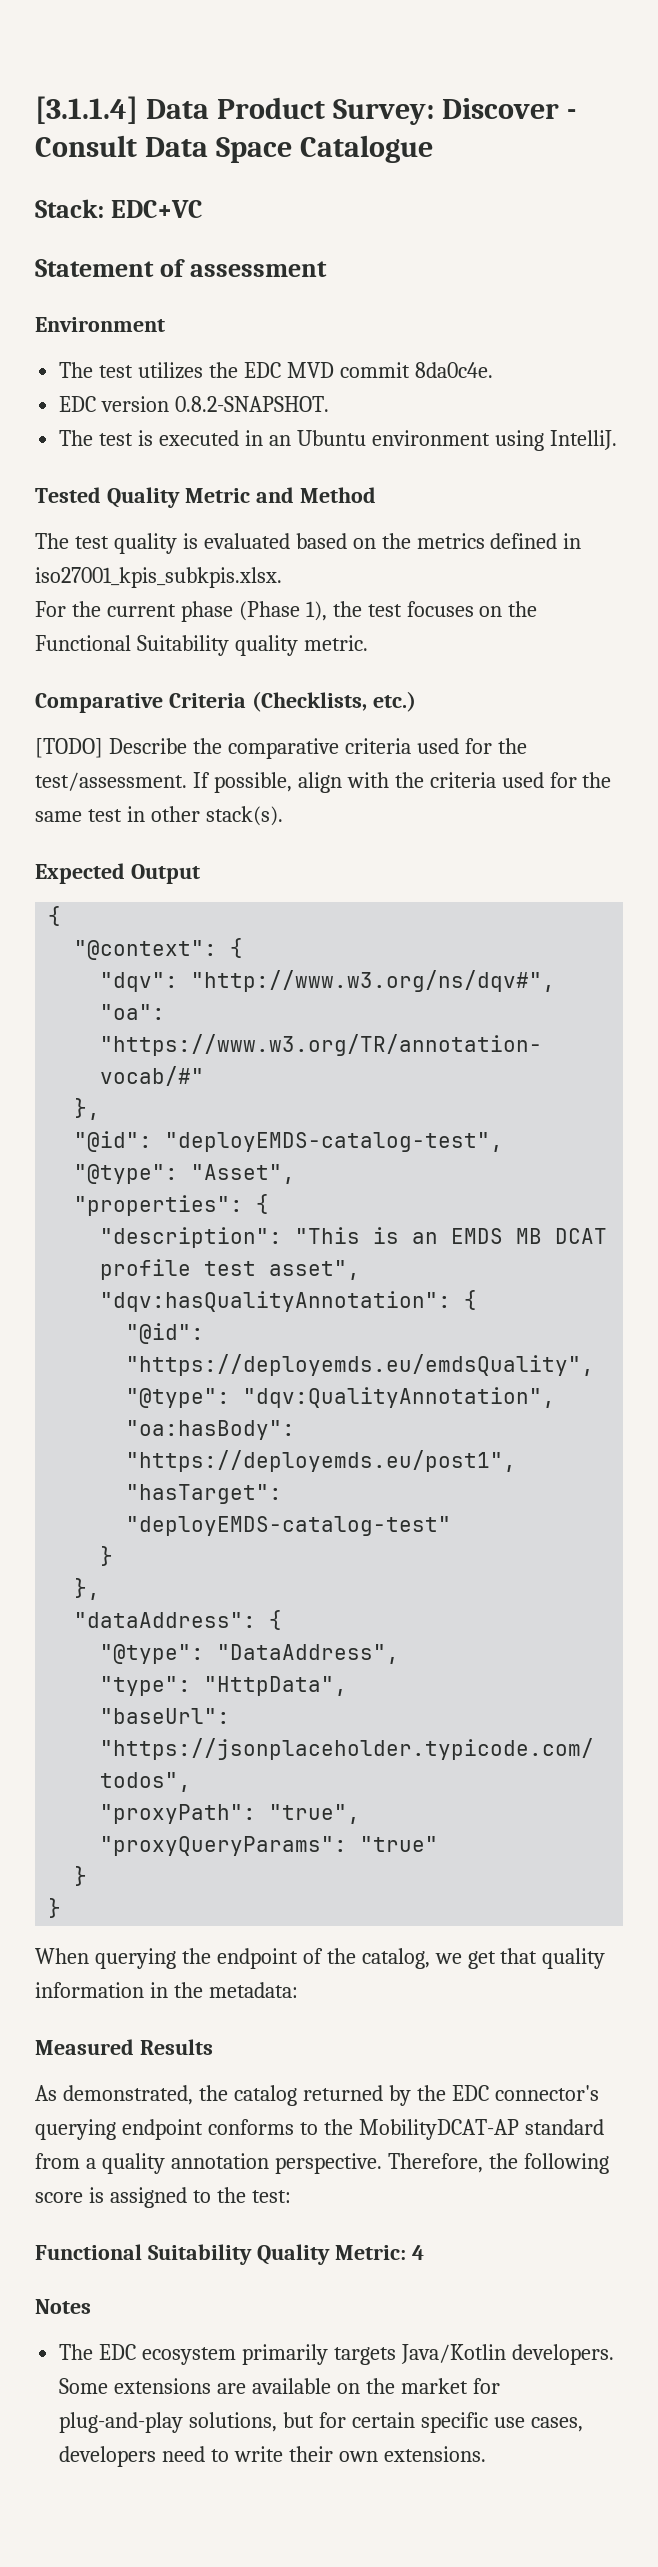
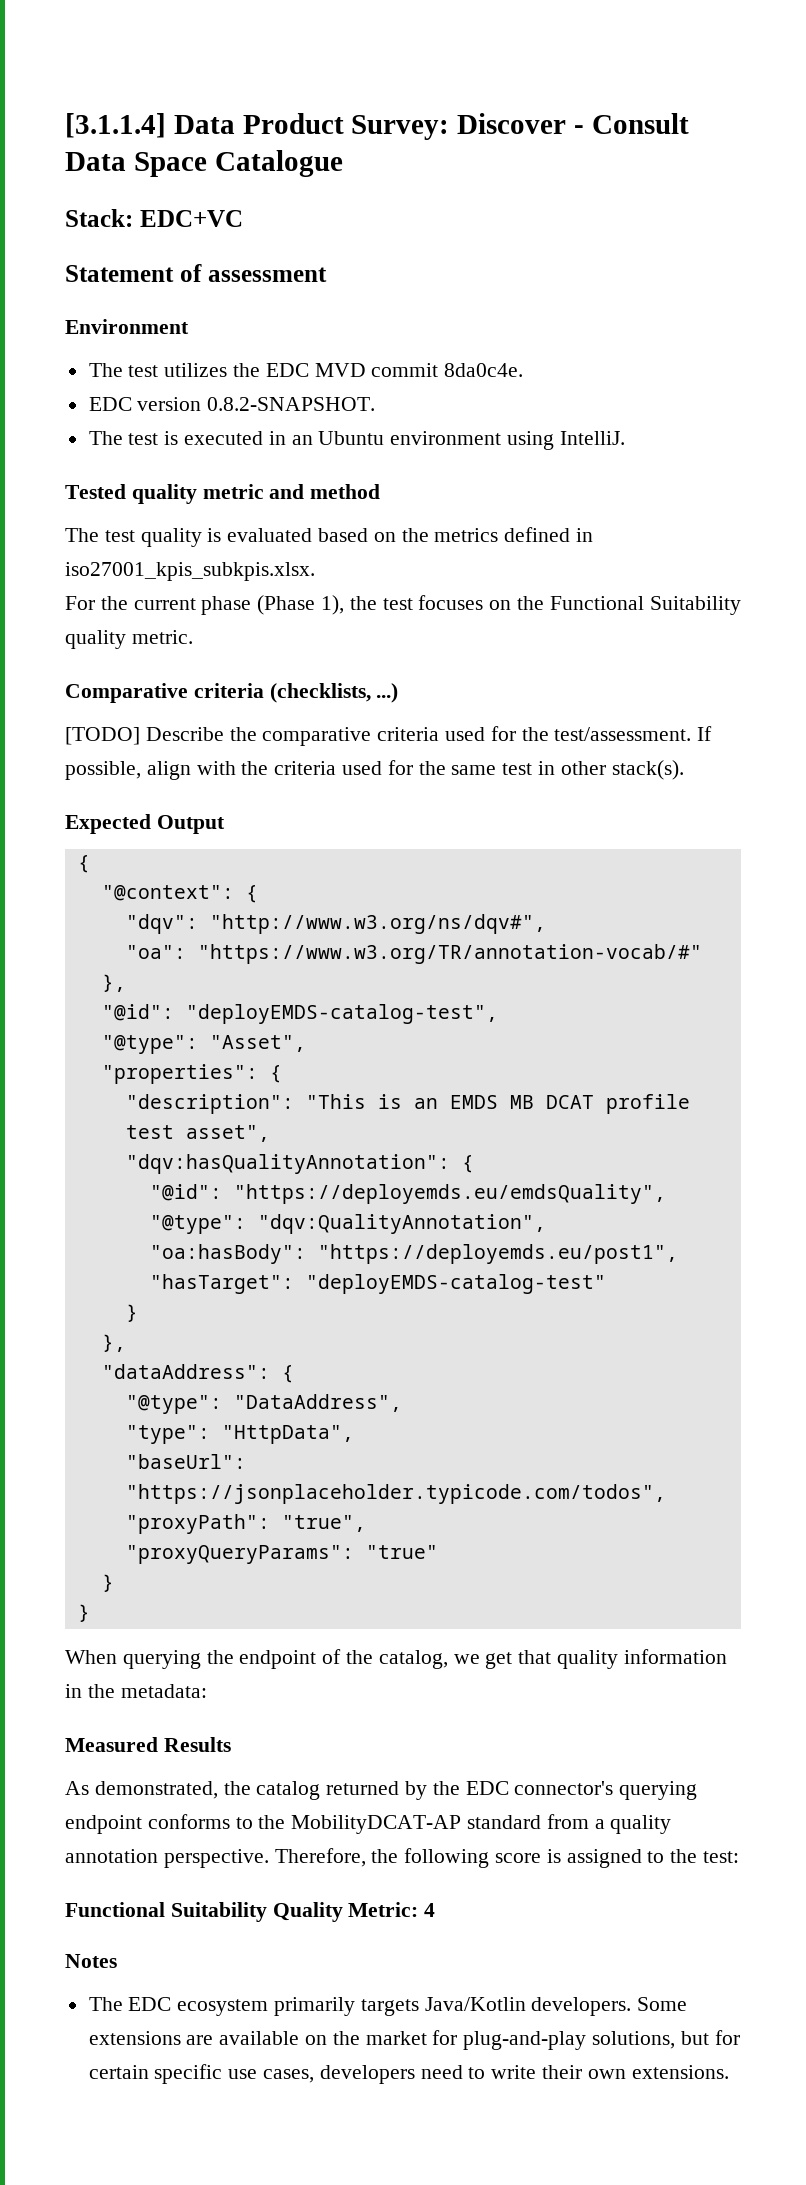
[106,487,376,508] Quality Metric and Method -> [131,484,381,504] quality metric and method
[168,691,416,712] Criteria (Checklists, etc.) -> [193,683,399,703] criteria (checklists, ...)

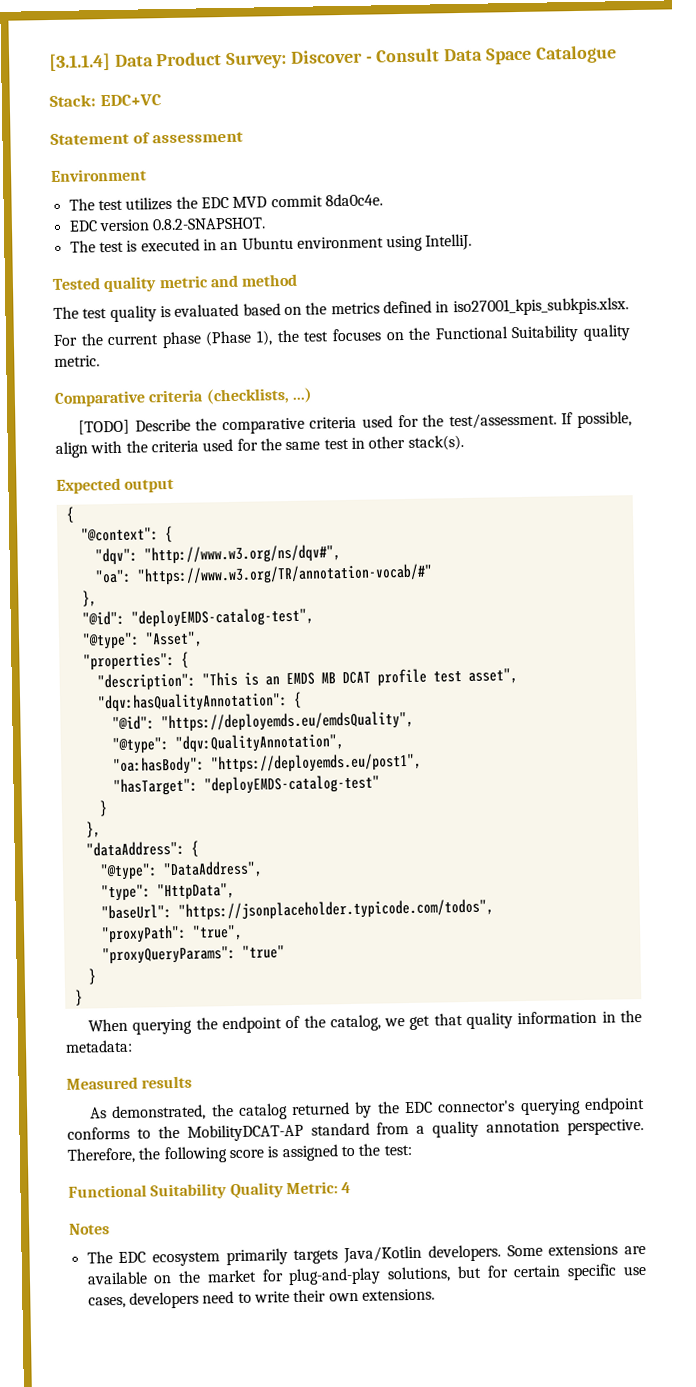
[156,815,225,834] Output -> [124,478,175,493] output
[163,1737,231,1752] Results -> [141,1075,193,1089] results

